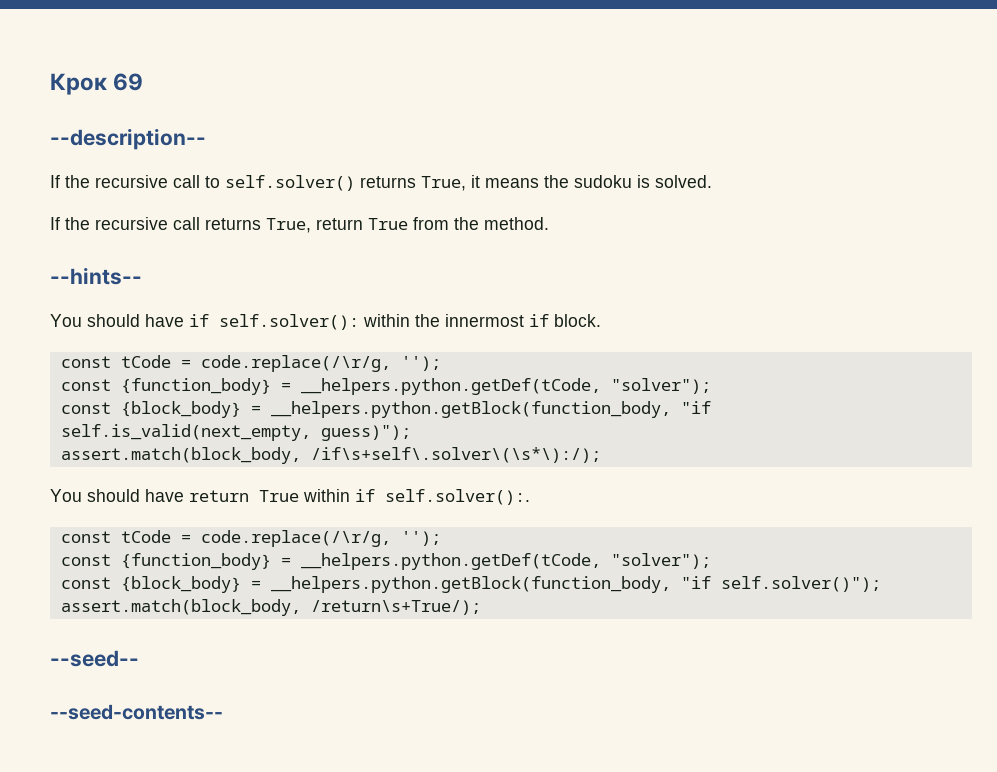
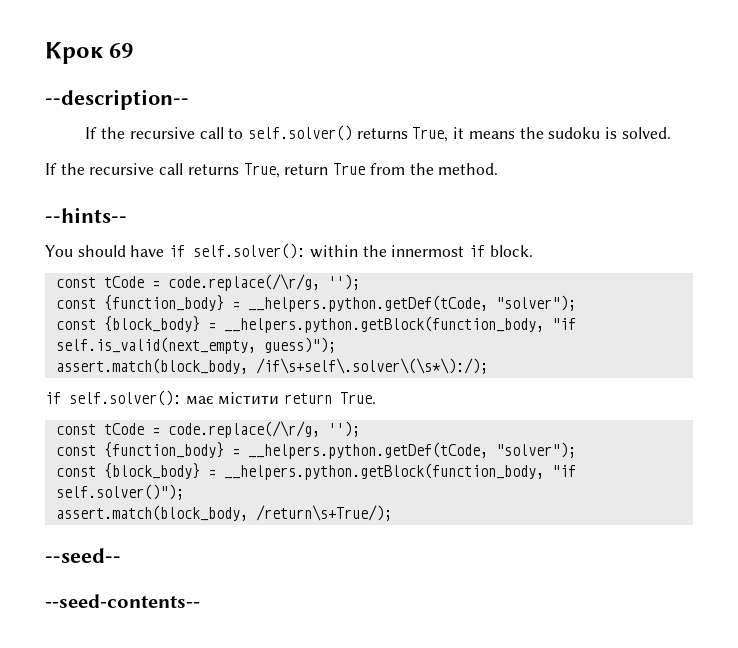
[50,489,530,505] You should have return True within if self.solver():. -> [45,390,377,406] if self.solver(): має містити return True.

